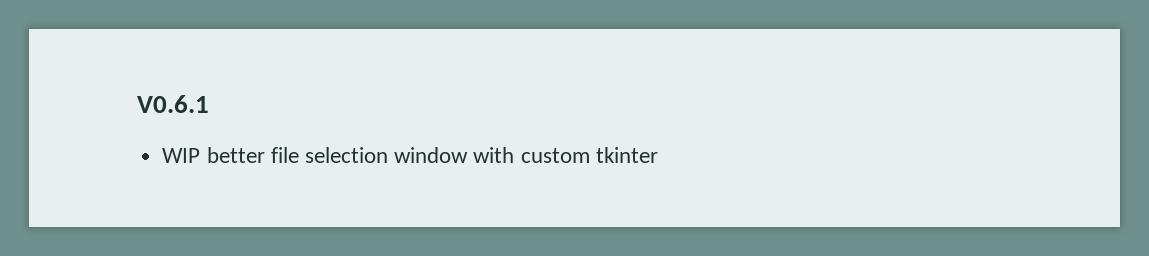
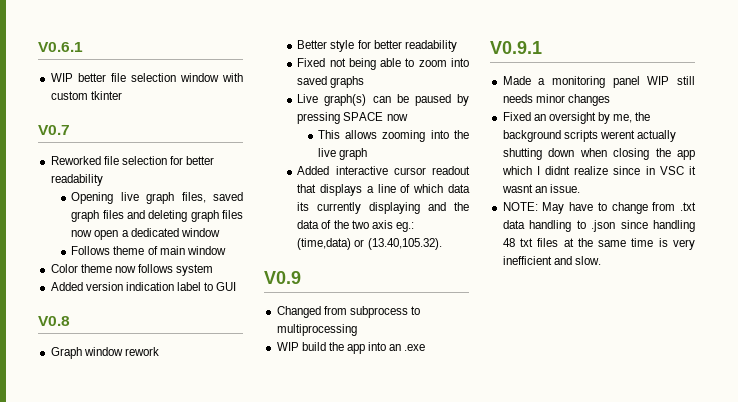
(658, 155) none -> [38,125,70,135] [50,156,215,165] [50,174,103,186] [71,192,243,204] [71,210,243,222] [71,228,220,240] [71,246,226,255] [50,264,214,276] [50,282,237,291] [38,316,70,326] [50,347,159,359] [297,40,457,52] [297,58,469,70] [297,76,365,88] [297,94,469,106] [297,112,408,124] [317,130,469,142] [317,148,368,160] [297,166,470,175] [297,184,470,196] [297,202,469,214] [297,220,414,232] [297,238,442,250] [264,271,301,284] [276,306,420,318] [276,324,357,336] [276,342,426,354] [490,41,542,54] [502,76,695,88] [502,94,610,106] [502,112,651,124] [502,130,676,142] [502,148,695,160] [501,166,696,175] [501,184,580,193] [502,202,696,214] [502,220,695,232] [502,238,695,250] [502,256,601,265] // V0.7 // Reworked file selection for better readability // Opening live graph files, saved graph files and deleting graph files now open a dedicated window // Follows theme of main window // Color theme now follows system // Added version indication label to GUI // V0.8 // Graph window rework // Better style for better readability // Fixed not being able to zoom into saved graphs // Live graph(s) can be paused by pressing SPACE now // This allows zooming into the live graph // Added interactive cursor readout that displays a line of which data its currently displaying and the data of the two axis eg.: (time,data) or (13.40,105.32). // V0.9 // Changed from subprocess to multiprocessing // WIP build the app into an .exe // V0.9.1 // Made a monitoring panel WIP still needs minor changes // Fixed an oversight by me, the background scripts werent actually shutting down when closing the app which I didnt realize since in VSC it wasnt an issue. // NOTE: May have to change from .txt data handling to .json since handling 48 txt files at the same time is very inefficient and slow.

